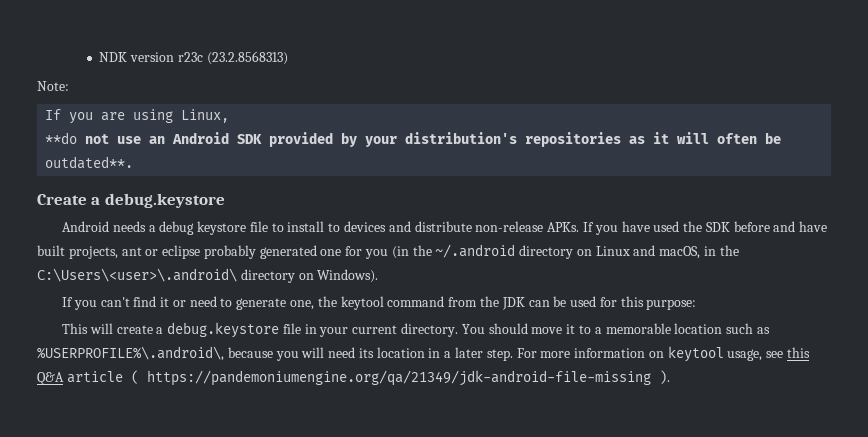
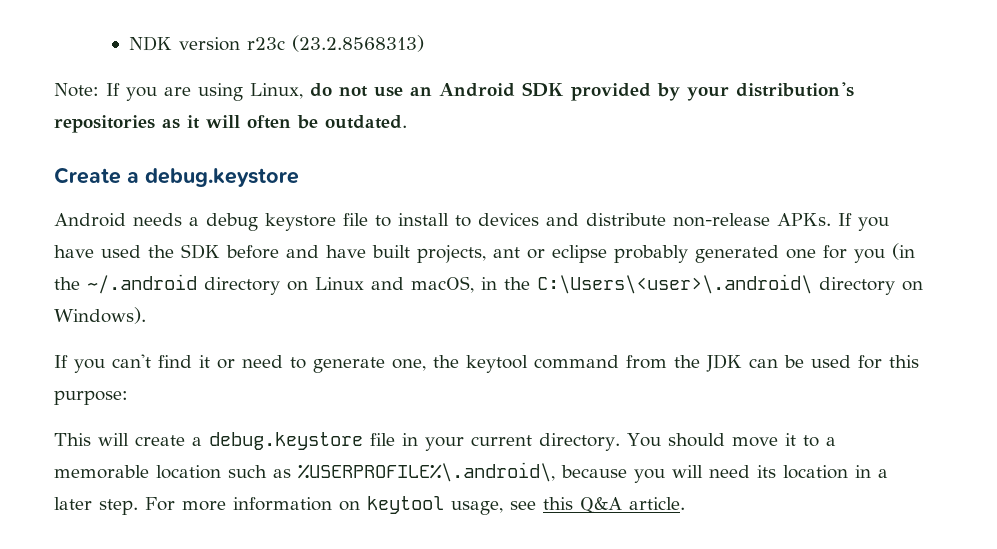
(69, 86) // -> (99, 90) none
[45,132,78,144] // **do -> [310,83,332,97] do
[45,156,134,169] outdated**. -> [325,115,407,129] outdated.
[66,370,670,386] article ( https://pandemoniumengine.org/qa/21349/jdk-android-file-missing ). -> [629,497,685,510] article.

